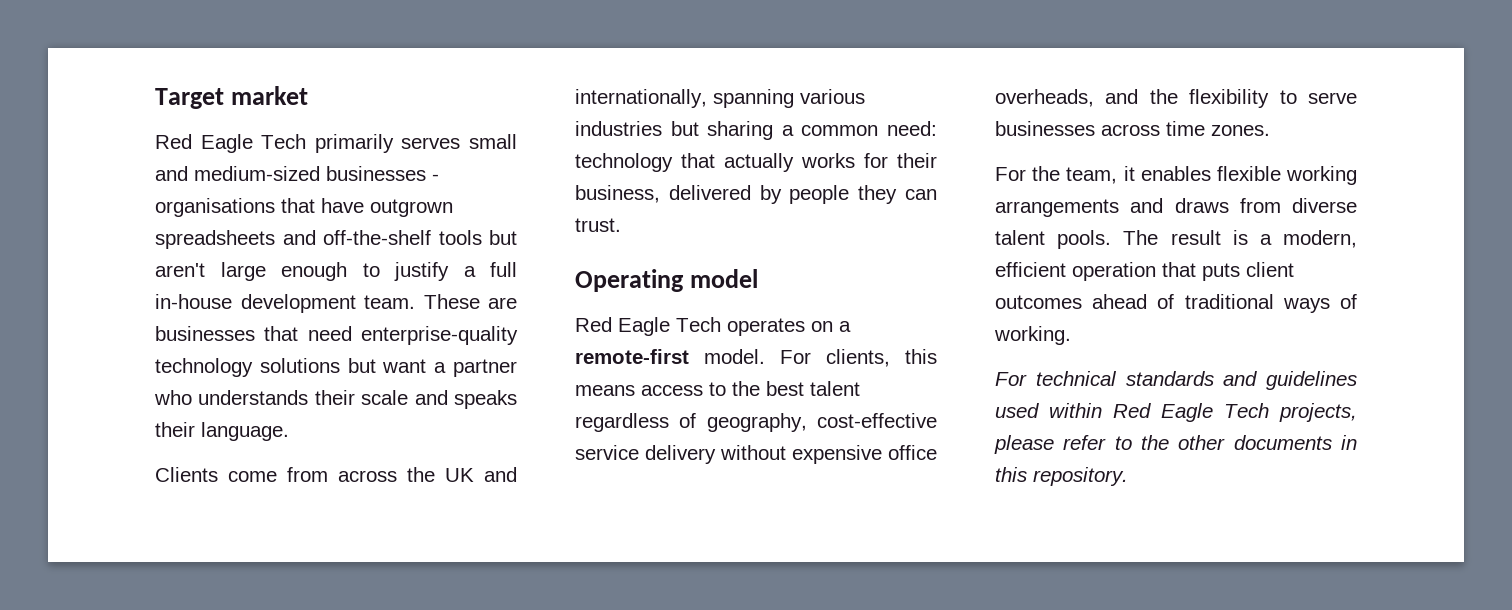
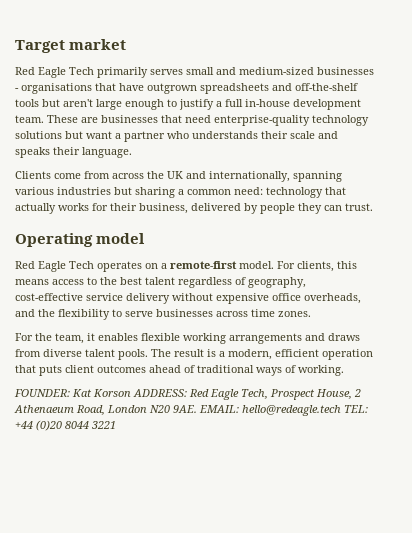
[995,371,1357,390] [995,403,1357,422] [994,435,1357,454] [995,467,1128,486] For technical standards and guidelines used within Red Eagle Tech projects, please refer to the other documents in this repository. -> [14,389,361,400] [14,405,368,416] [15,420,116,431] FOUNDER: Kat Korson ADDRESS: Red Eagle Tech, Prospect House, 2 Athenaeum Road, London N20 9AE. EMAIL: hello@redeagle.tech TEL: +44 (0)20 8044 3221

